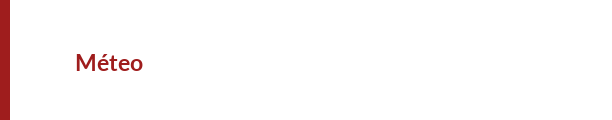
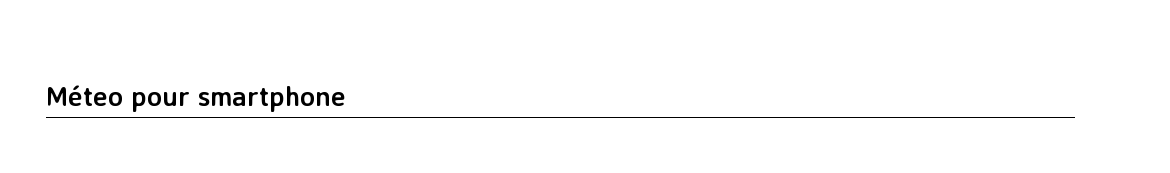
(143, 62) none -> [131,86,346,112] pour smartphone

